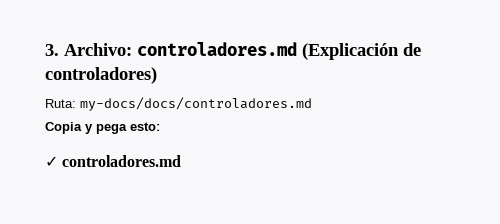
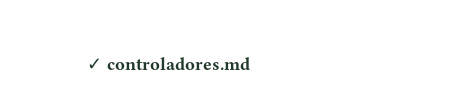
[45,42,421,60] [45,67,157,84] [45,97,312,111] [45,122,160,134] 3. Archivo: controladores.md (Explicación de controladores) // Ruta: my-docs/docs/controladores.md // Copia y pega esto: // -> (87, 64) none

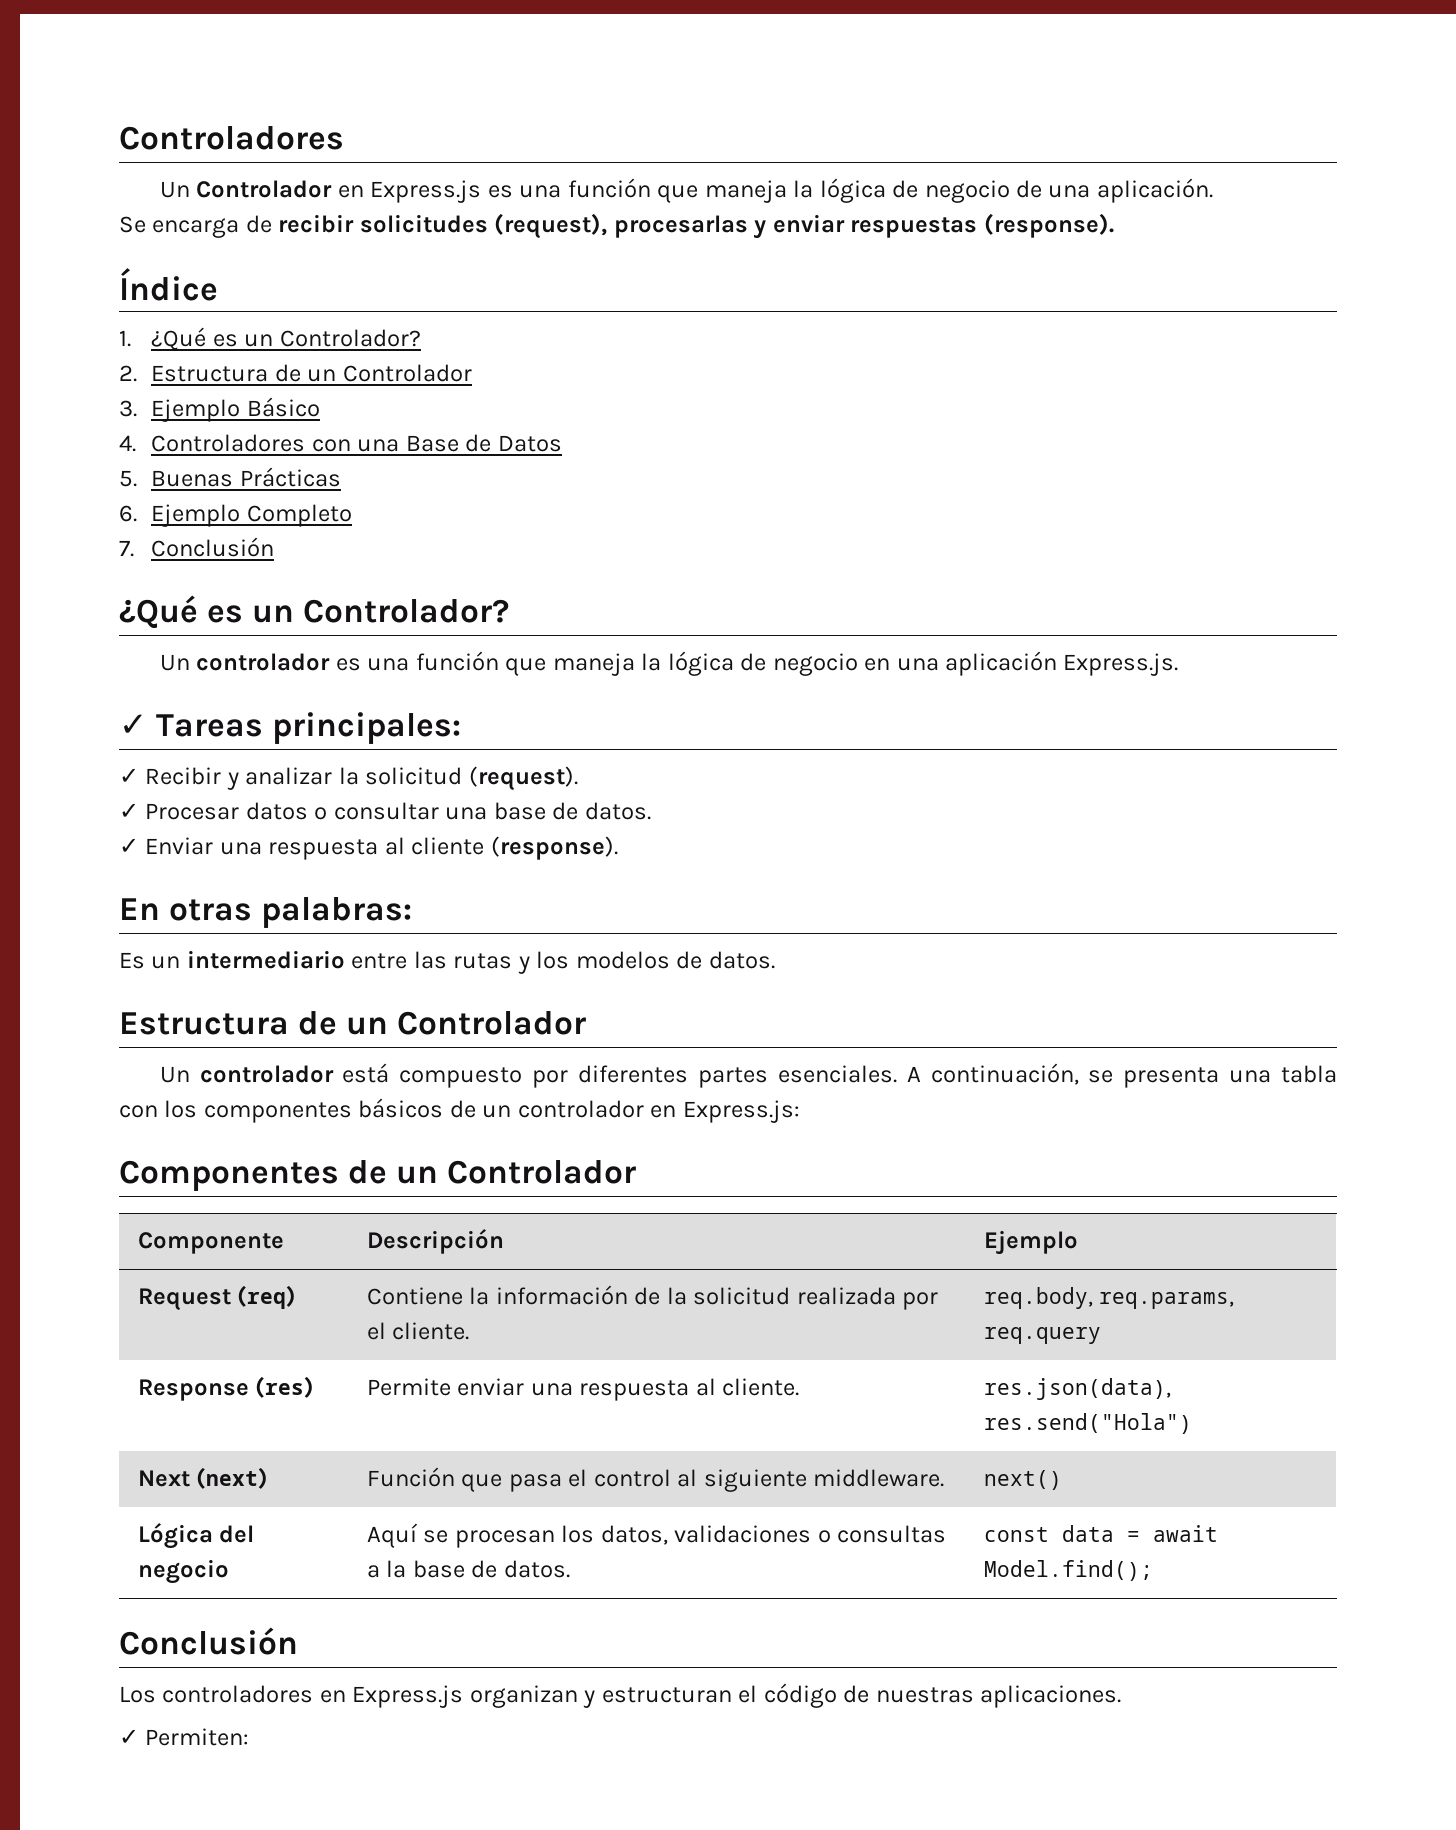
[87,57,250,70] ✓ controladores.md -> [119,126,344,150] [159,178,1213,203] [119,213,1114,239] [119,268,218,301] [119,327,421,351] [119,364,472,382] [119,397,320,422] [119,434,562,452] [119,467,341,487] [119,504,352,527] [119,537,275,557] [119,595,510,629] [159,651,1179,676] [119,712,462,744] [119,766,578,791] [119,802,651,820] [119,836,618,860] [119,897,413,928] [119,950,775,974] [119,1011,587,1035] [159,1063,1337,1088] [119,1098,800,1123] [119,1160,637,1191] [137,1232,284,1254] [366,1229,504,1254] [983,1230,1078,1255] [137,1285,297,1311] [366,1285,939,1310] [366,1322,470,1340] [983,1287,1235,1309] [983,1327,1101,1344] [137,1376,315,1401] [366,1378,800,1401] [983,1378,1171,1400] [983,1413,1192,1434] [137,1467,269,1489] [366,1467,945,1492] [983,1470,1062,1490] [137,1523,255,1549] [137,1559,229,1584] [366,1523,947,1548] [366,1560,570,1578] [983,1525,1218,1542] [983,1560,1153,1581] [119,1627,298,1655] [119,1683,1122,1708] [119,1728,250,1746] Controladores // Un Controlador en Express.js es una función que maneja la lógica de negocio de una aplicación. // Se encarga de recibir solicitudes (request), procesarlas y enviar respuestas (response). // Índice // 1. ¿Qué es un Controlador? // 2. Estructura de un Controlador // 3. Ejemplo Básico // 4. Controladores con una Base de Datos // 5. Buenas Prácticas // 6. Ejemplo Completo // 7. Conclusión // ¿Qué es un Controlador? // Un controlador es una función que maneja la lógica de negocio en una aplicación Express.js. // ✓ Tareas principales: // ✓ Recibir y analizar la solicitud (request). // ✓ Procesar datos o consultar una base de datos. // ✓ Enviar una respuesta al cliente (response). // En otras palabras: // Es un intermediario entre las rutas y los modelos de datos. // Estructura de un Controlador // Un controlador está compuesto por diferentes partes esenciales. A continuación, se presenta una tabla con los componentes básicos de un controlador en Express.js: // Componentes de un Controlador // Componente | Descripción | Ejemplo // Request (req) | Contiene la información de la solicitud realizada por el cliente. | req.body, req.params, req.query // Response (res) | Permite enviar una respuesta al cliente. | res.json(data), res.send("Hola") // Next (next) | Función que pasa el control al siguiente middleware. | next() // Lógica del negocio | Aquí se procesan los datos, validaciones o consultas a la base de datos. | const data = await Model.find(); // Conclusión // Los controladores en Express.js organizan y estructuran el código de nuestras aplicaciones. // ✓ Permiten:

